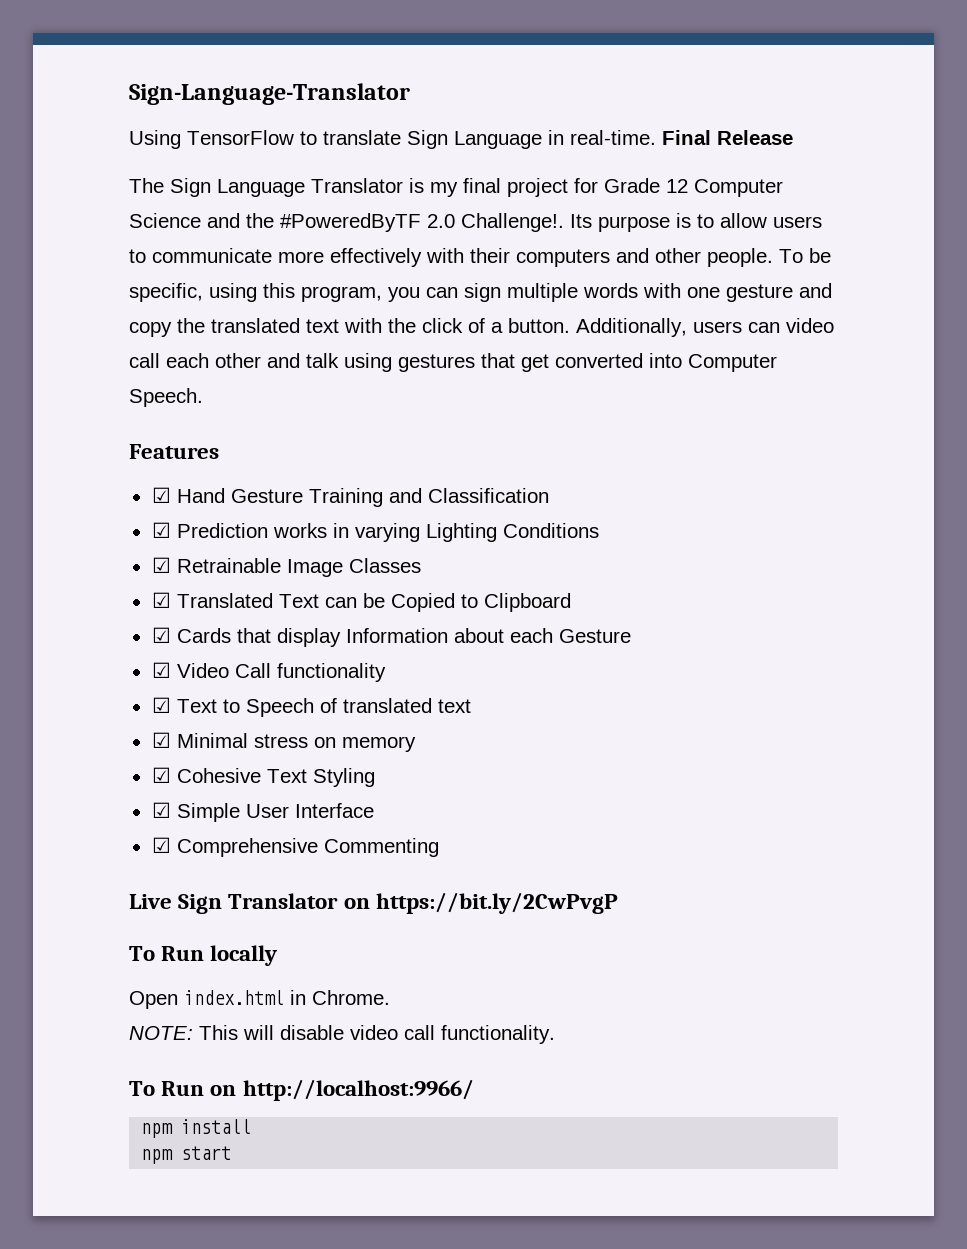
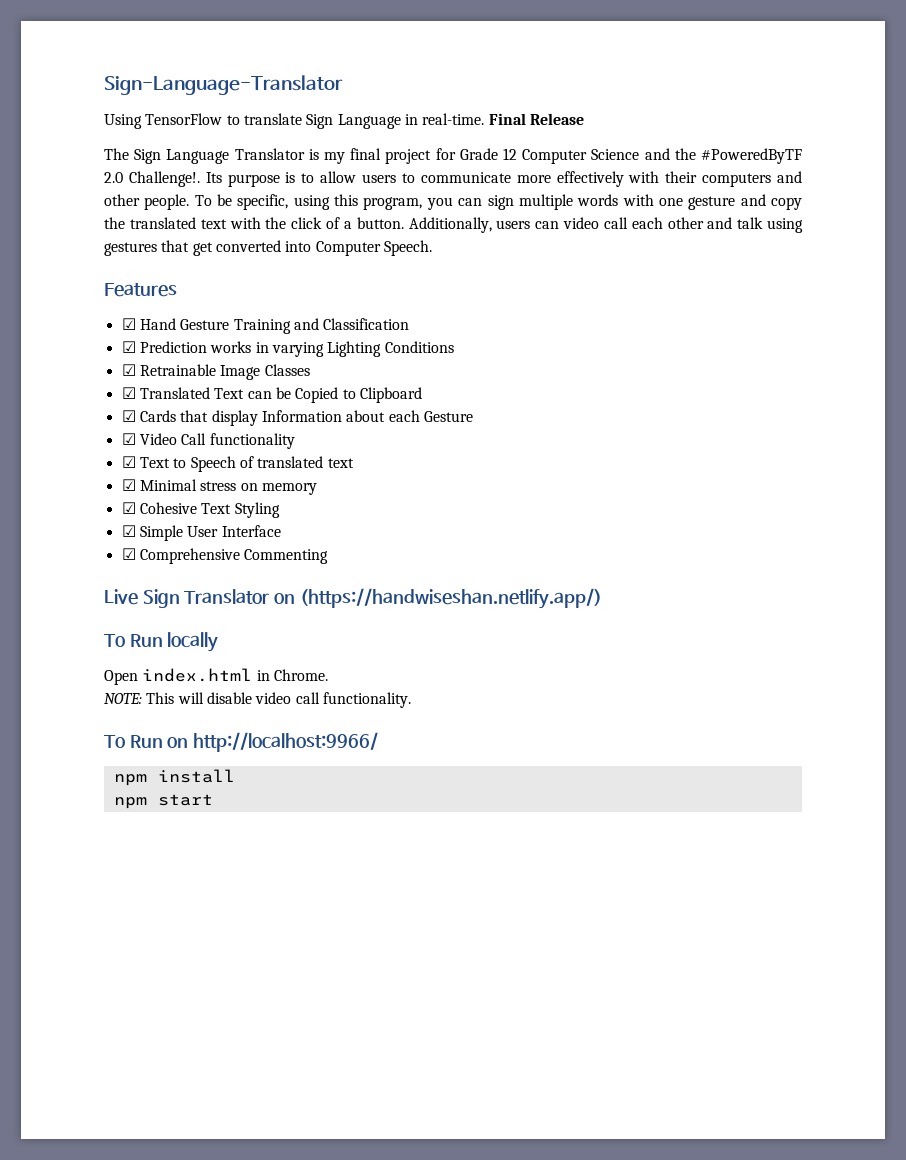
[375,892,618,914] https://bit.ly/2CwPvgP -> [299,588,602,609] (https://handwiseshan.netlify.app/)

